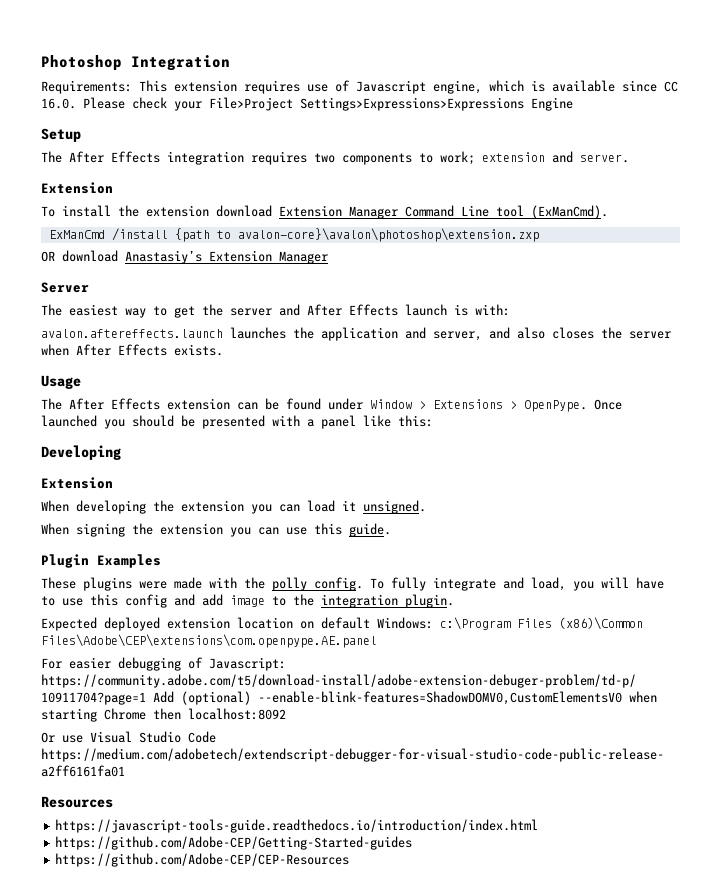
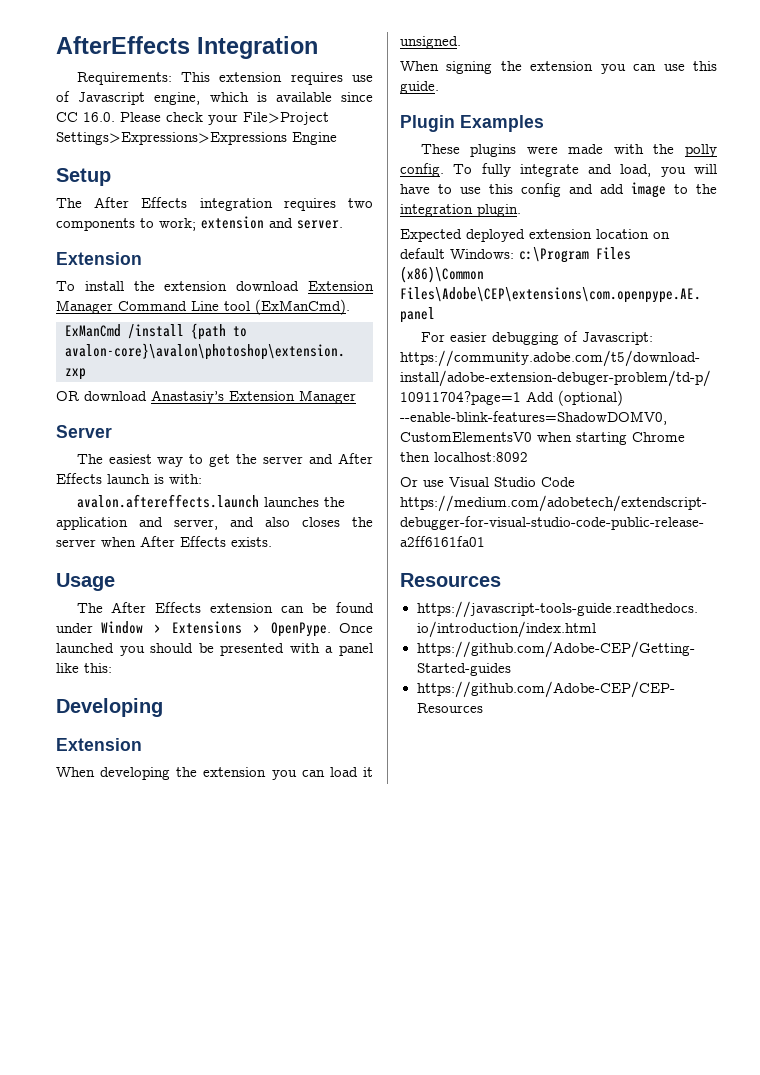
[41,55,122,71] Photoshop -> [56,36,190,54] AfterEffects

